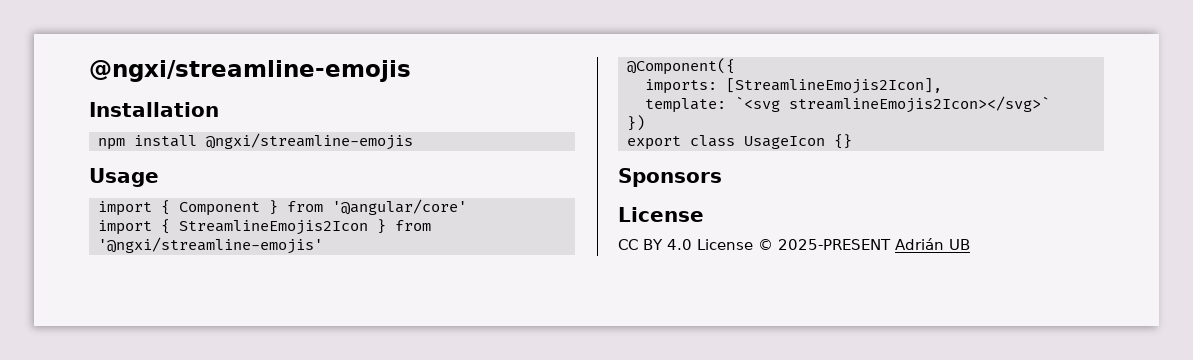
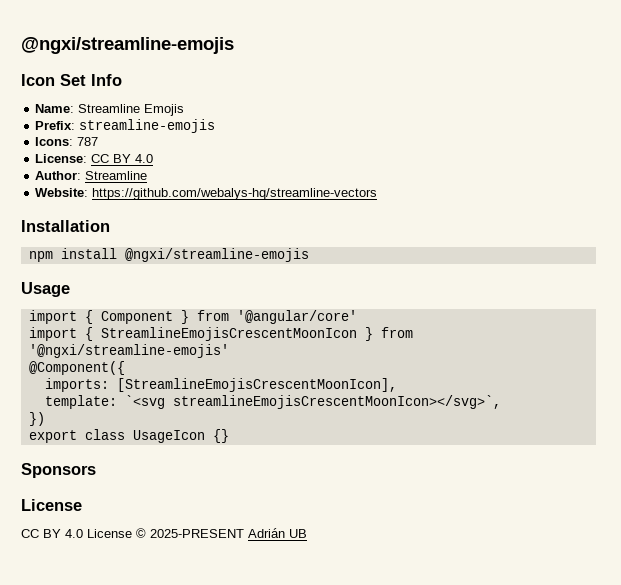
[89,60,411,82] @ngxi/streamline-emojis -> [21,37,234,54] [21,74,122,86] [35,104,185,116] [35,119,216,133] [35,137,99,146] [35,154,154,163] [35,171,148,180] [35,188,378,200] @ngxi/streamline-emojis // Icon Set Info // Name: Streamline Emojis // Prefix: streamline-emojis // Icons: 787 // License: CC BY 4.0 // Author: Streamline // Website: https://github.com/webalys-hq/streamline-vectors
[178,220,368,235] StreamlineEmojis2Icon -> [100,327,357,341] StreamlineEmojisCrescentMoonIcon
[725,78,942,94] [StreamlineEmojis2Icon], -> [116,378,397,392] [StreamlineEmojisCrescentMoonIcon],
[788,96,1050,113] streamlineEmojis2Icon></svg>` -> [172,395,501,409] streamlineEmojisCrescentMoonIcon></svg>`,

